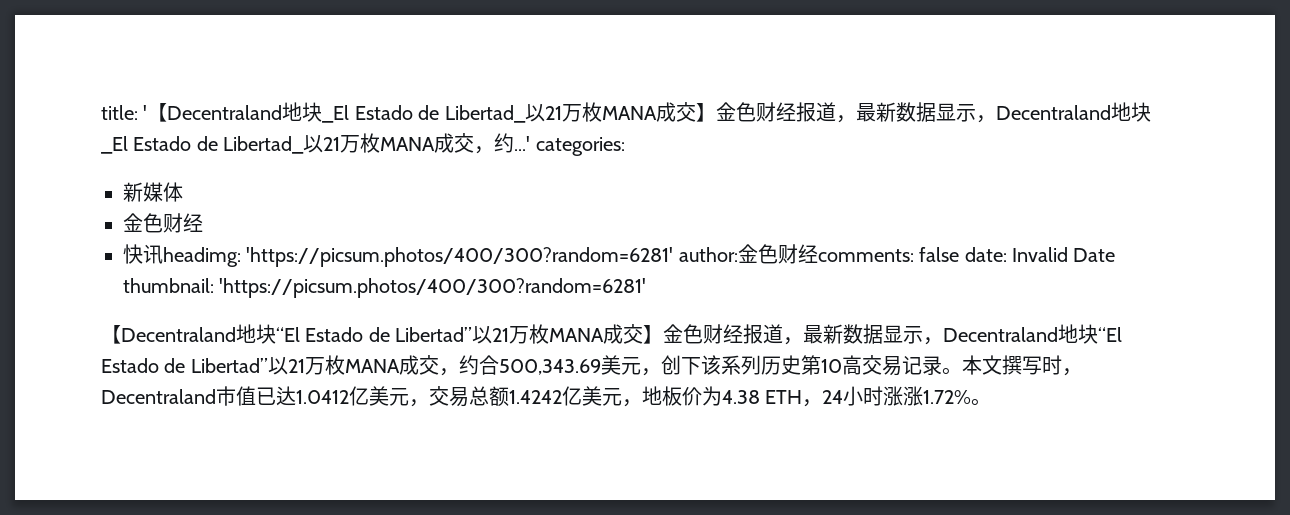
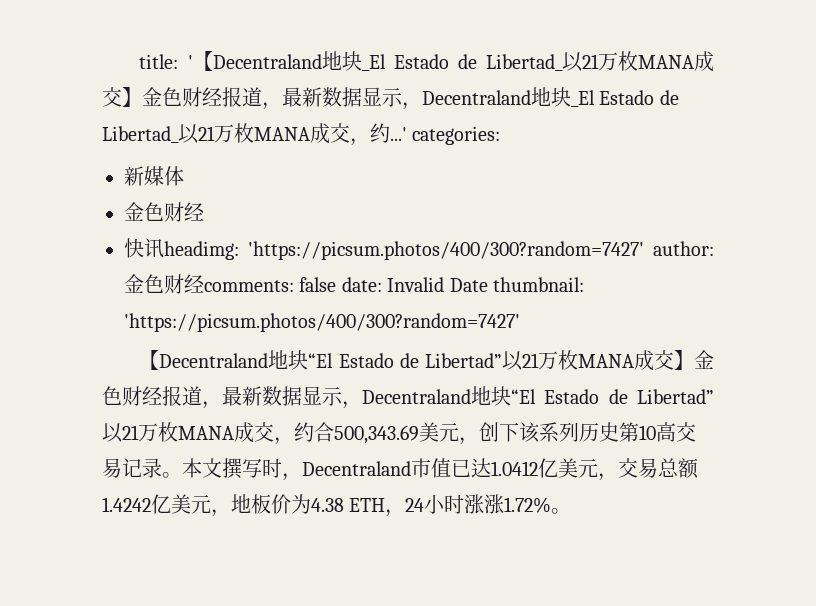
[246,247,674,267] 'https://picsum.photos/400/300?random=6281' -> [248,241,644,260] 'https://picsum.photos/400/300?random=7427'
[219,278,647,298] 'https://picsum.photos/400/300?random=6281' -> [124,313,520,332] 'https://picsum.photos/400/300?random=7427'

